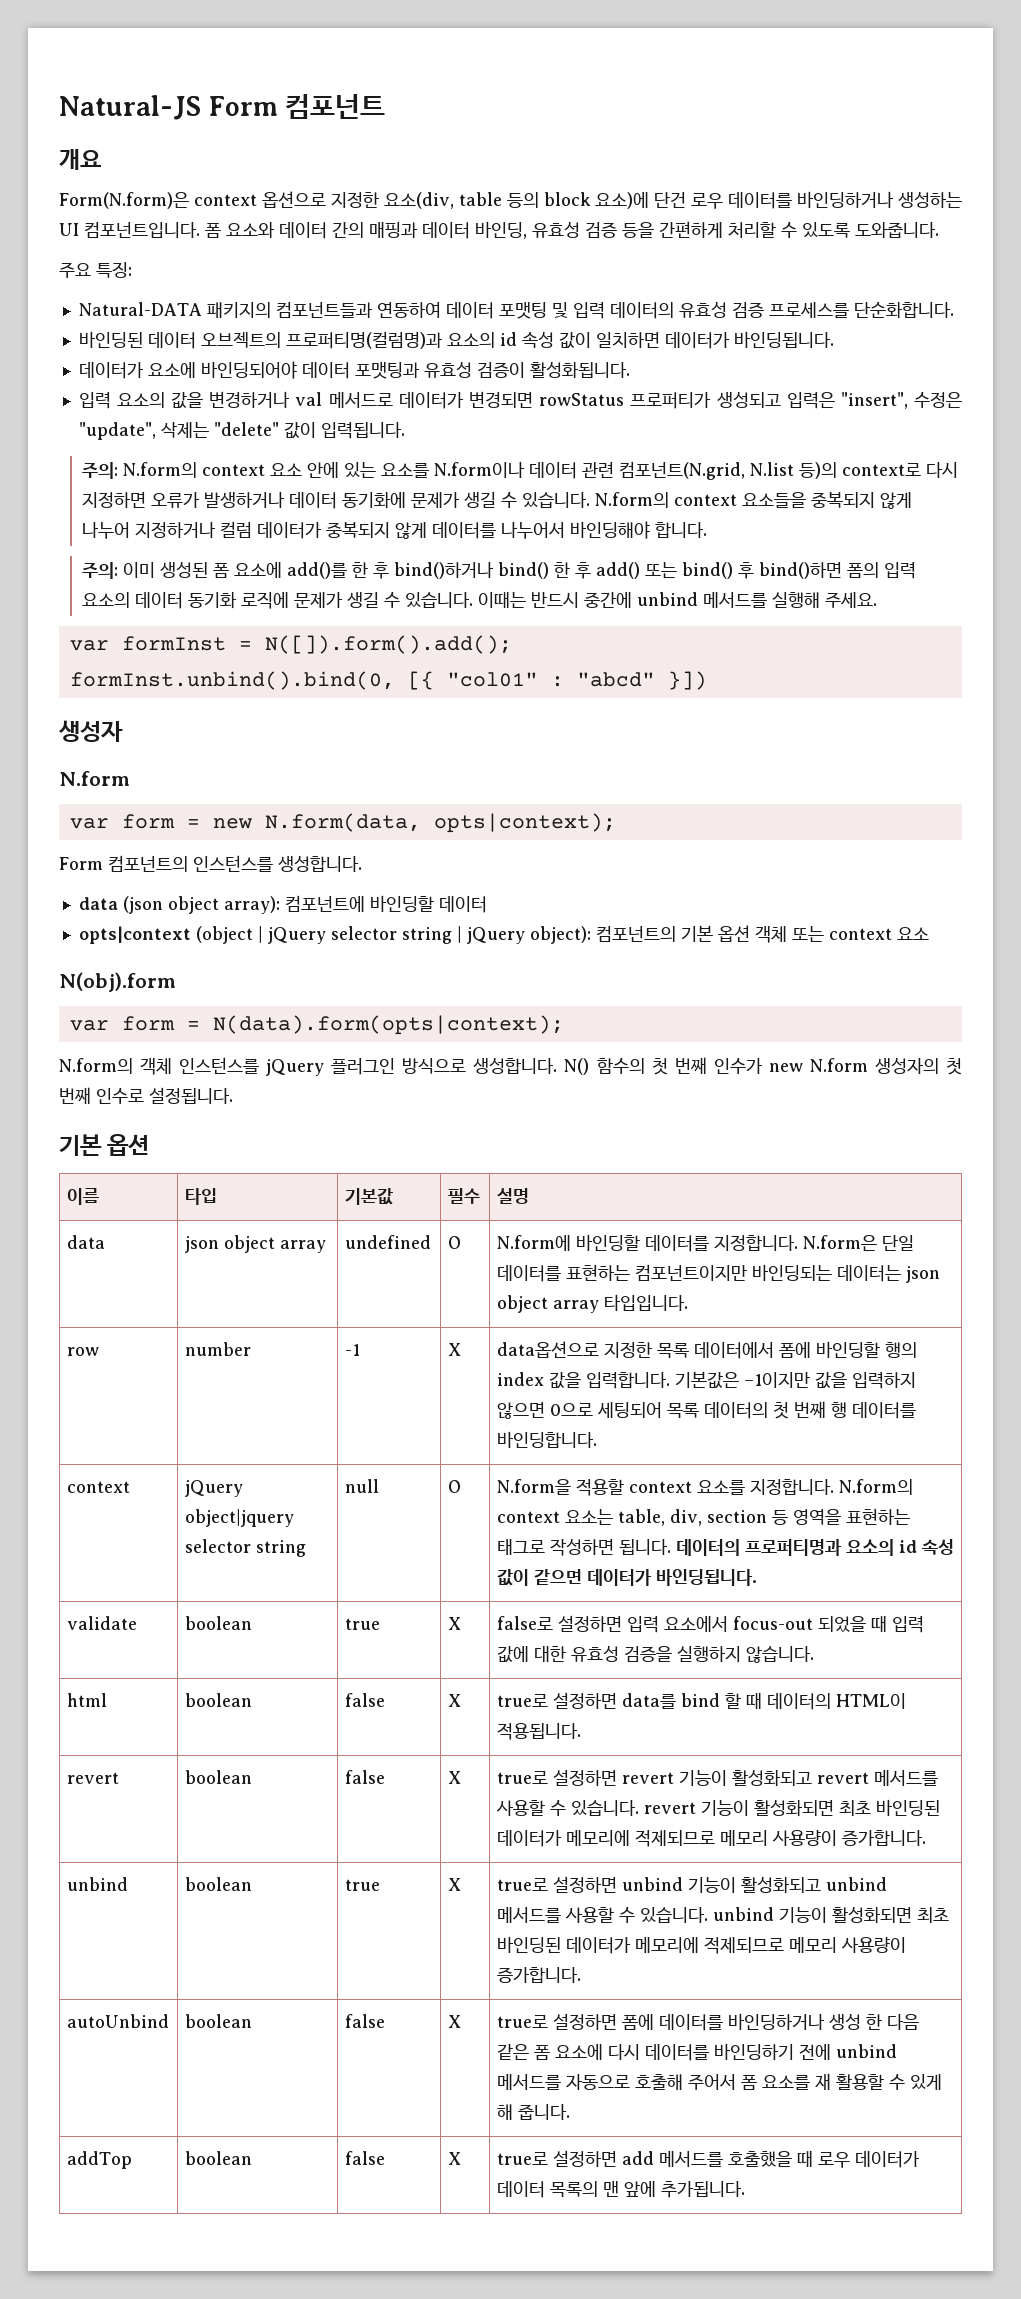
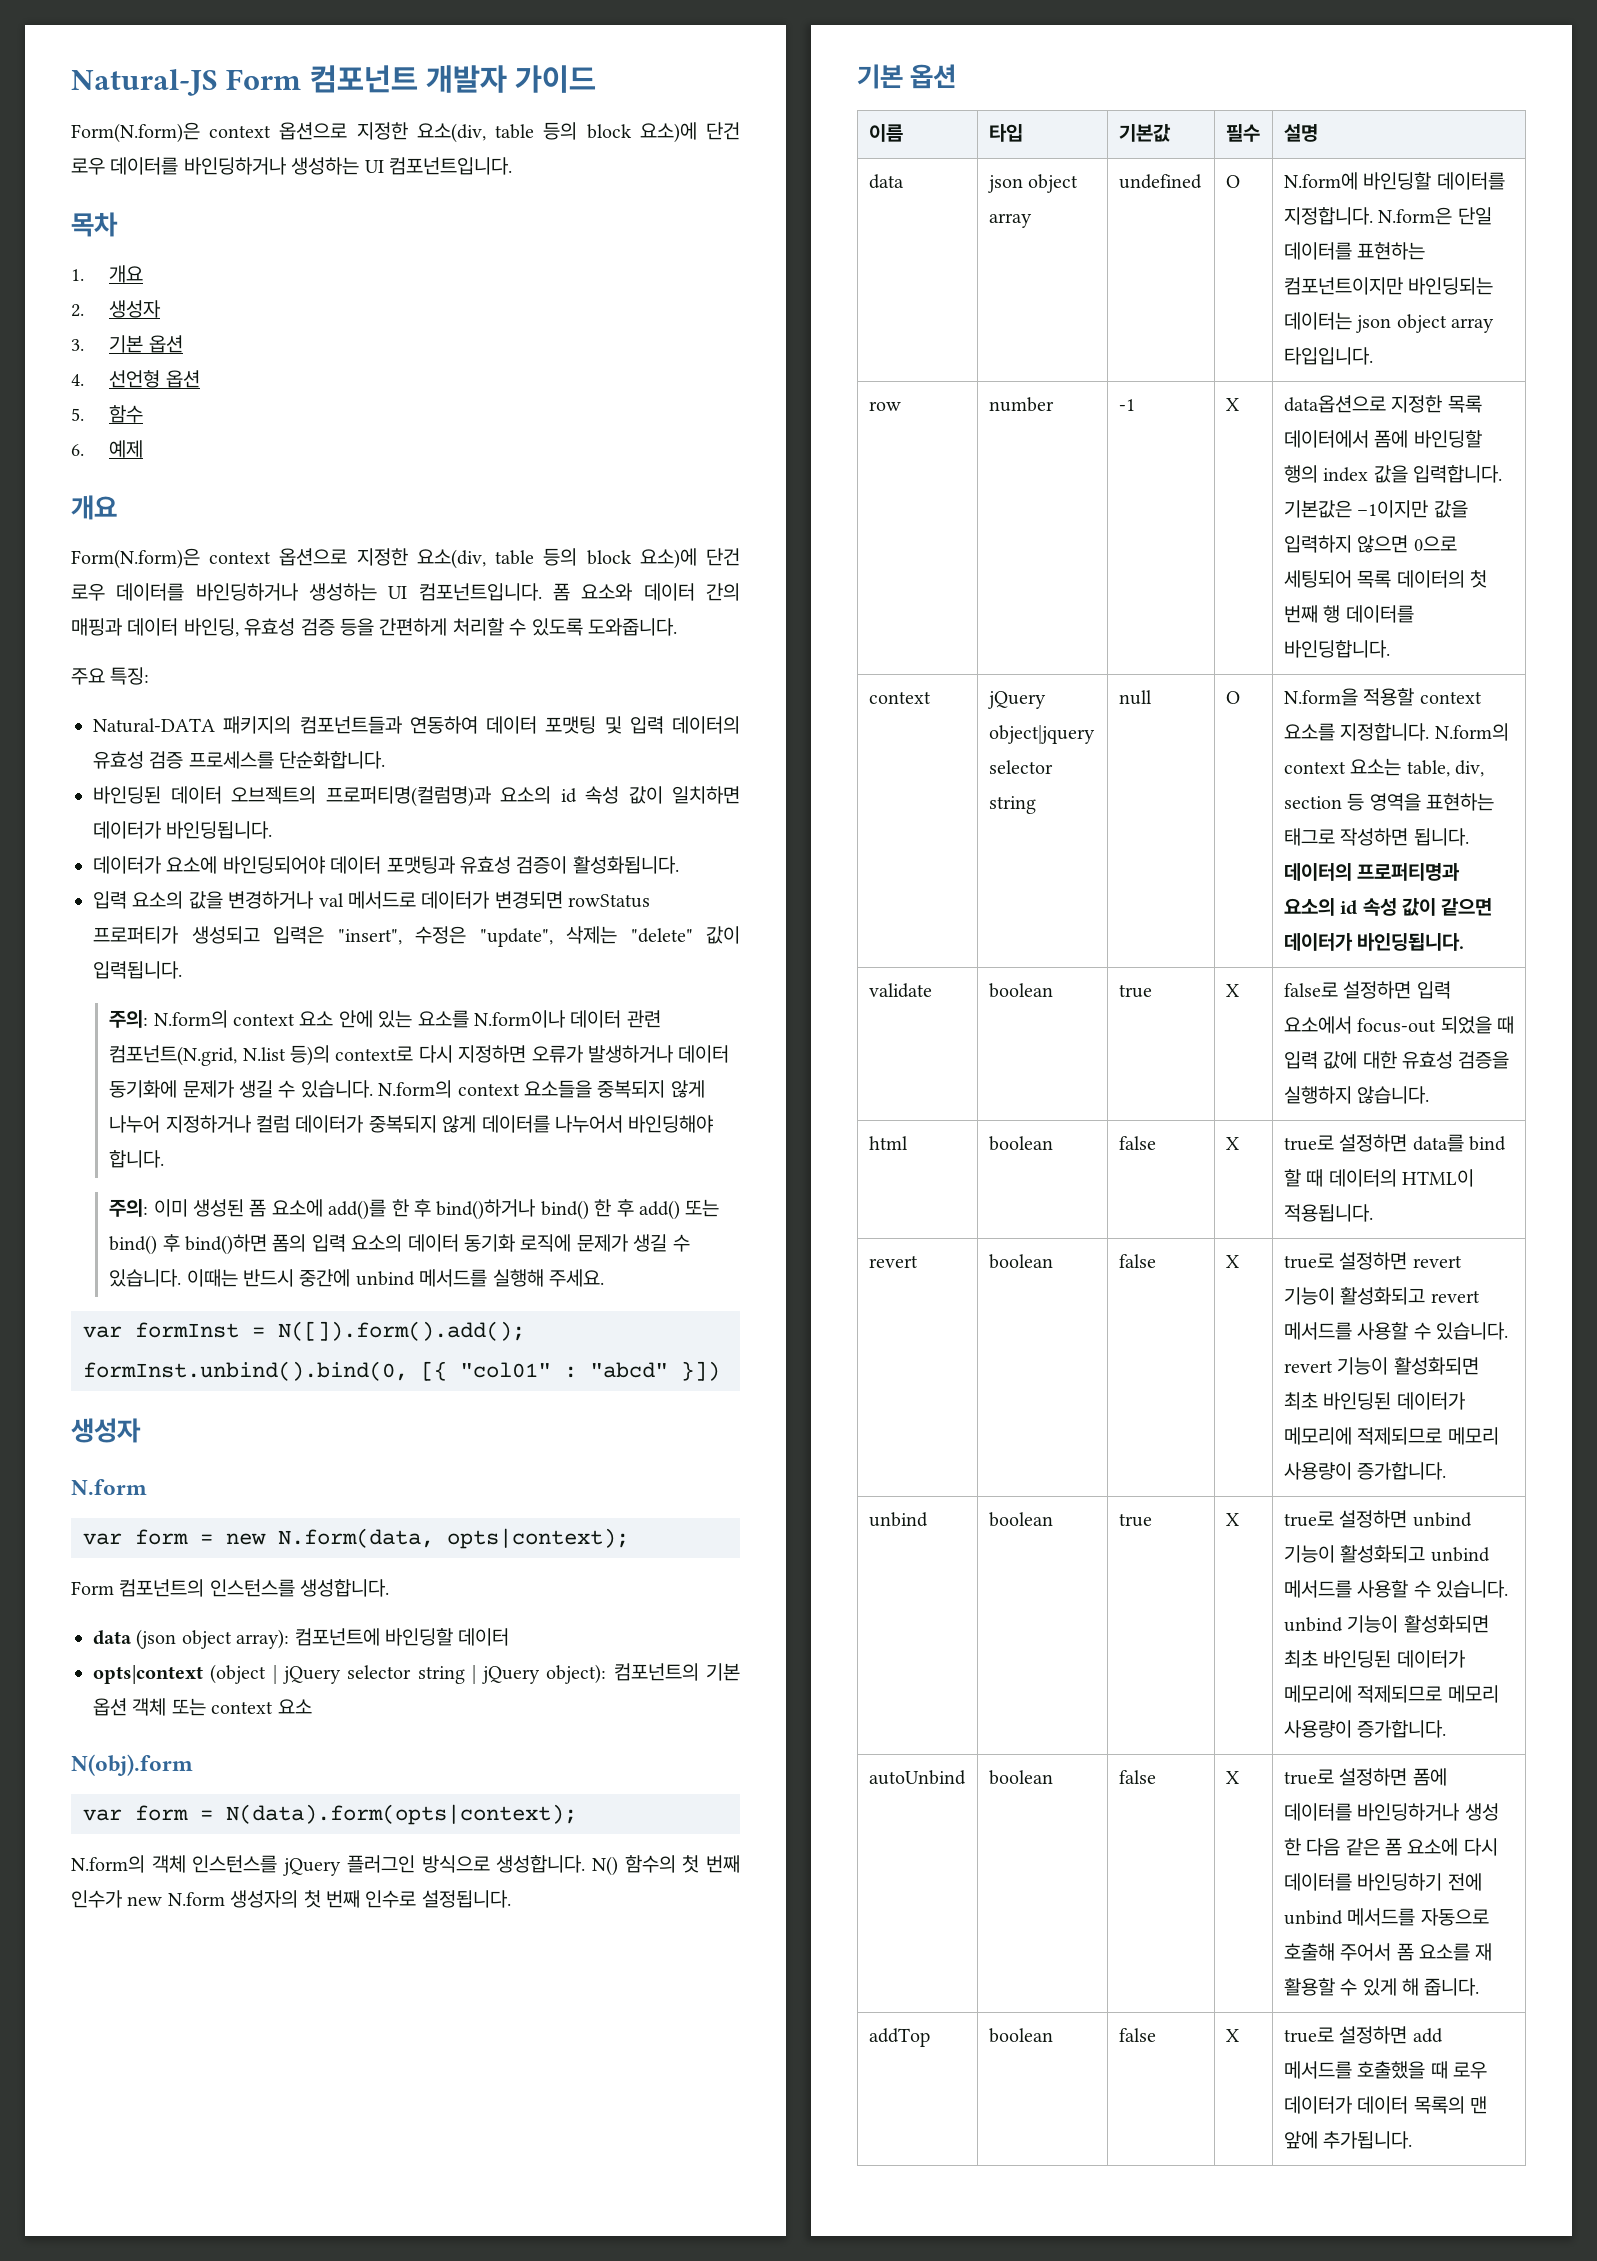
(386, 106) none -> [426,65,597,93] [71,122,740,143] [71,157,512,175] [71,212,118,237] [71,265,144,283] [71,300,162,318] [71,335,183,353] [71,370,200,388] [71,405,144,423] [71,440,144,458] 개발자 가이드 // Form(N.form)은 context 옵션으로 지정한 요소(div, table 등의 block 요소)에 단건 로우 데이터를 바인딩하거나 생성하는 UI 컴포넌트입니다. // 목차 // 1. 개요 // 2. 생성자 // 3. 기본 옵션 // 4. 선언형 옵션 // 5. 함수 // 6. 예제

